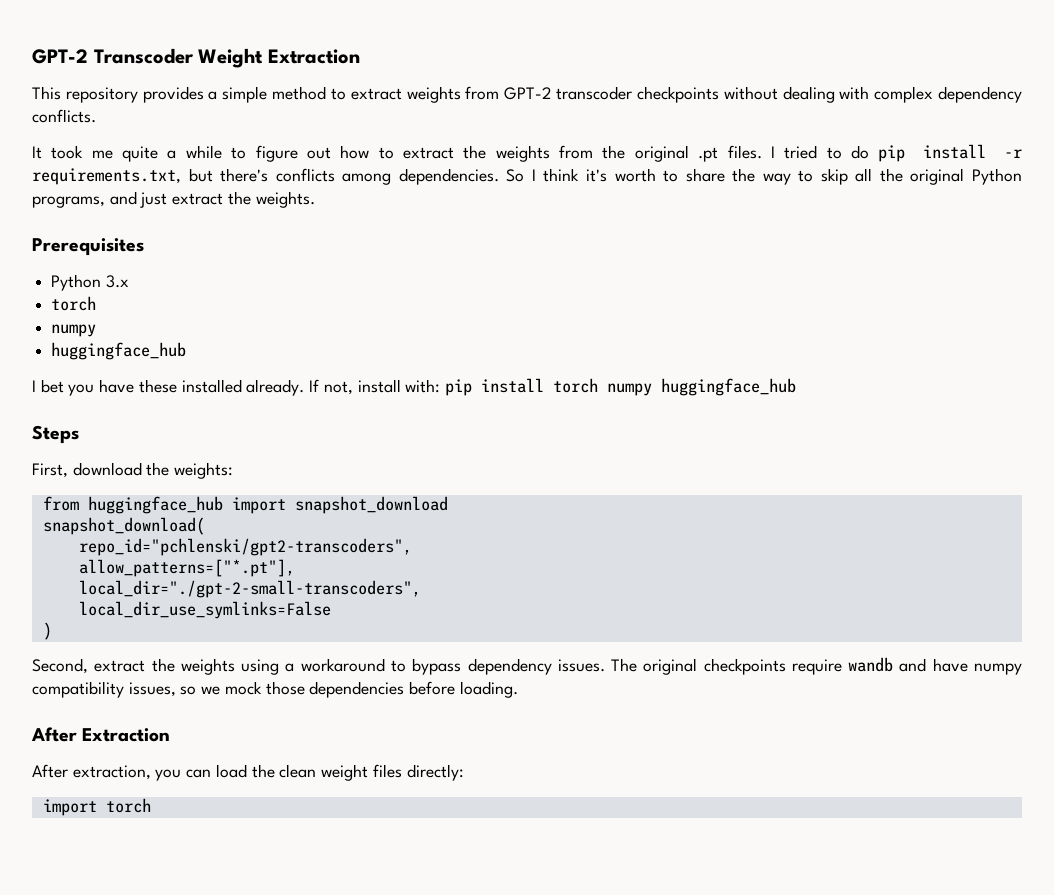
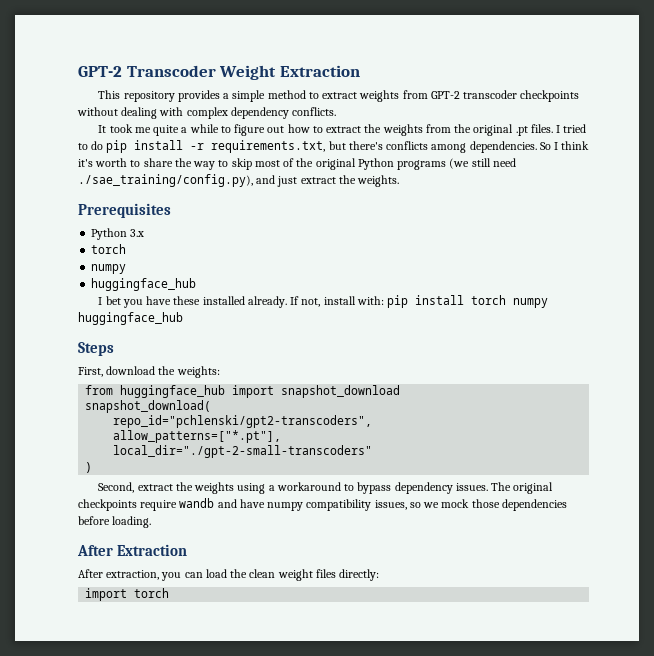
[855,168,873,182] all -> [254,158,295,167] most of
[32,196,105,208] programs, -> [397,158,516,170] [78,174,253,187] programs (we still need ./sae_training/config.py),
[78,580,421,598] [78,601,331,619] local_dir="./gpt-2-small-transcoders", // local_dir_use_symlinks=False -> [113,445,373,458] local_dir="./gpt-2-small-transcoders"

